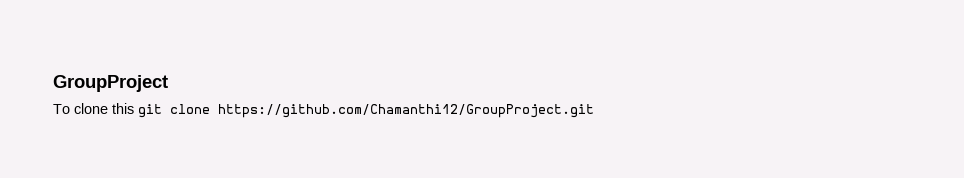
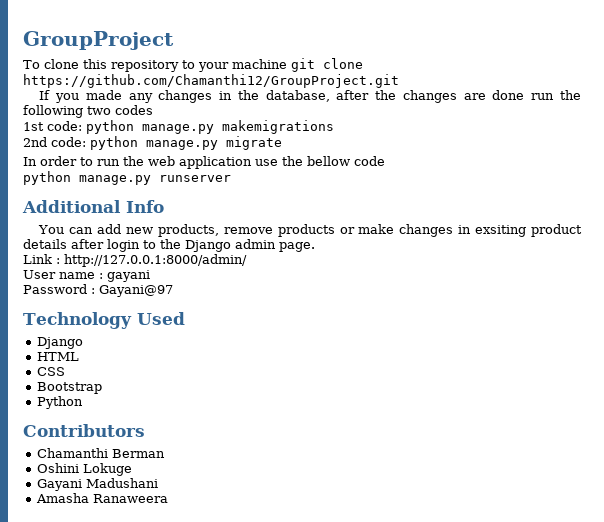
(134, 108) none -> [111,59,287,72] repository to your machine
(594, 111) none -> [39,90,581,103] [23,105,153,118] [23,120,334,134] [23,136,282,150] [23,156,385,169] [23,171,231,185] [22,200,164,213] [38,224,582,237] [23,239,315,252] [23,254,247,267] [23,270,150,282] [23,284,173,297] [23,312,185,329] [36,337,83,349] [36,352,79,361] [36,367,65,376] [36,382,102,394] [36,396,83,409] [23,424,145,437] [36,448,165,458] [36,463,132,476] [36,478,158,491] [35,493,168,503] // If you made any changes in the database, after the changes are done run the following two codes // 1st code: python manage.py makemigrations // 2nd code: python manage.py migrate // In order to run the web application use the bellow code // python manage.py runserver // Additional Info // You can add new products, remove products or make changes in exsiting product details after login to the Django admin page. // Link : http://127.0.0.1:8000/admin/ // User name : gayani // Password : Gayani@97 // Technology Used // Django // HTML // CSS // Bootstrap // Python // Contributors // Chamanthi Berman // Oshini Lokuge // Gayani Madushani // Amasha Ranaweera

